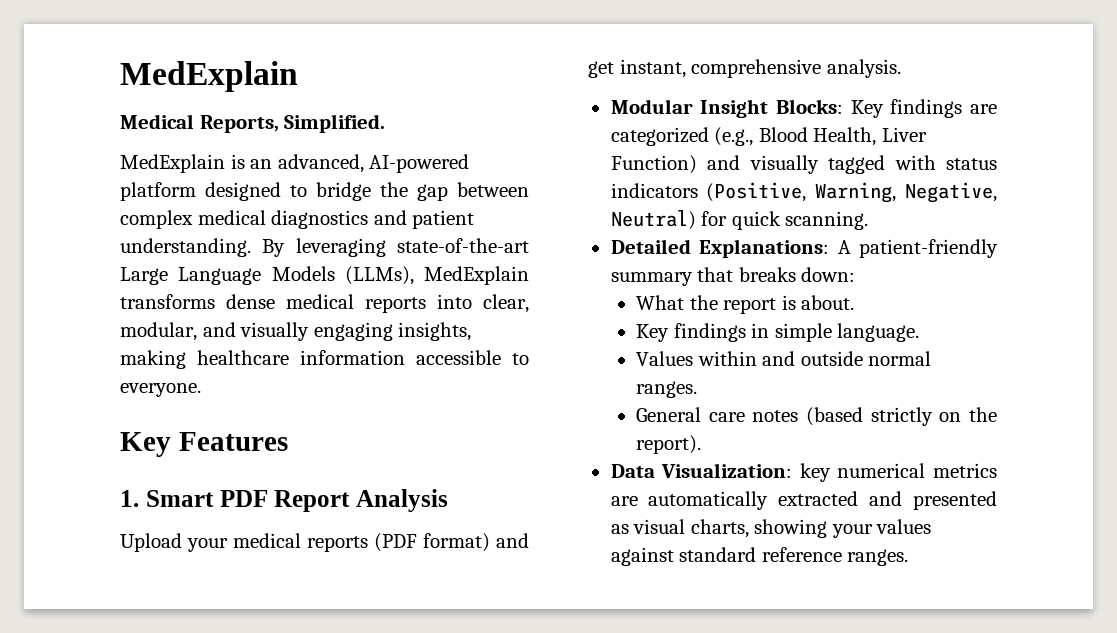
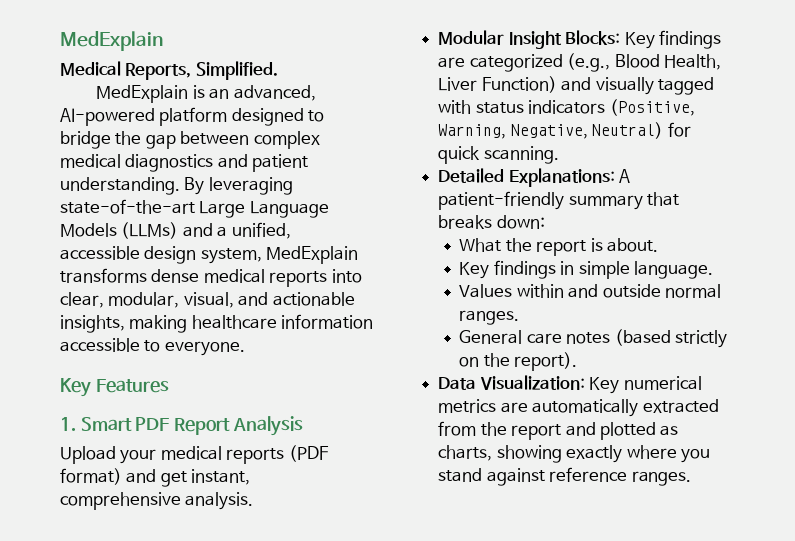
[344,266,414,285] (LLMs), -> [121,222,291,239] [60,246,262,264] (LLMs) and a unified, accessible design system,
[202,322,393,341] and visually engaging -> [183,292,355,308] visual, and actionable
[799,463,831,482] key -> [589,377,620,394] Key
[869,491,997,510] [610,519,932,538] [610,547,757,566] and presented as visual charts, showing your values against standard -> [438,421,679,440] [438,445,710,463] [438,468,545,486] from the report and plotted as charts, showing exactly where you stand against

